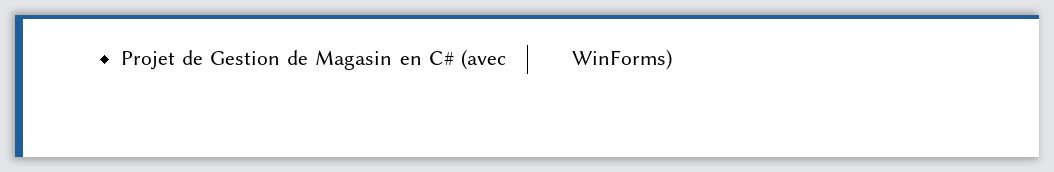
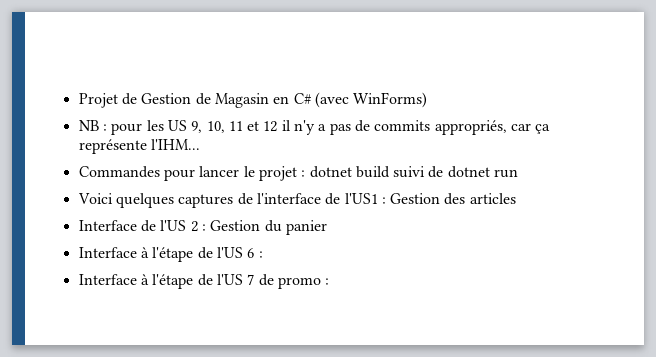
(672, 59) none -> [78,120,551,135] [78,139,200,154] [78,166,519,181] [77,193,516,208] [78,220,327,235] [78,247,263,262] [78,274,330,289] // NB : pour les US 9, 10, 11 et 12 il n'y a pas de commits appropriés, car ça représente l'IHM... // Commandes pour lancer le projet : dotnet build suivi de dotnet run // Voici quelques captures de l'interface de l'US1 : Gestion des articles // Interface de l'US 2 : Gestion du panier // Interface à l'étape de l'US 6 : // Interface à l'étape de l'US 7 de promo :

